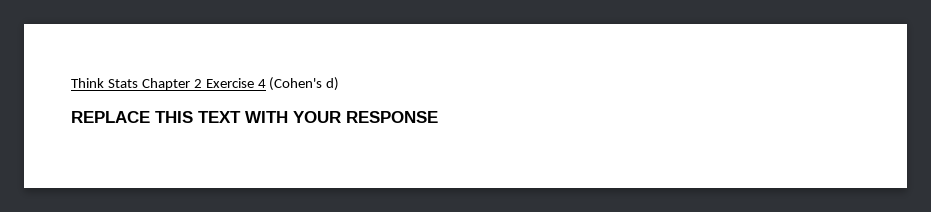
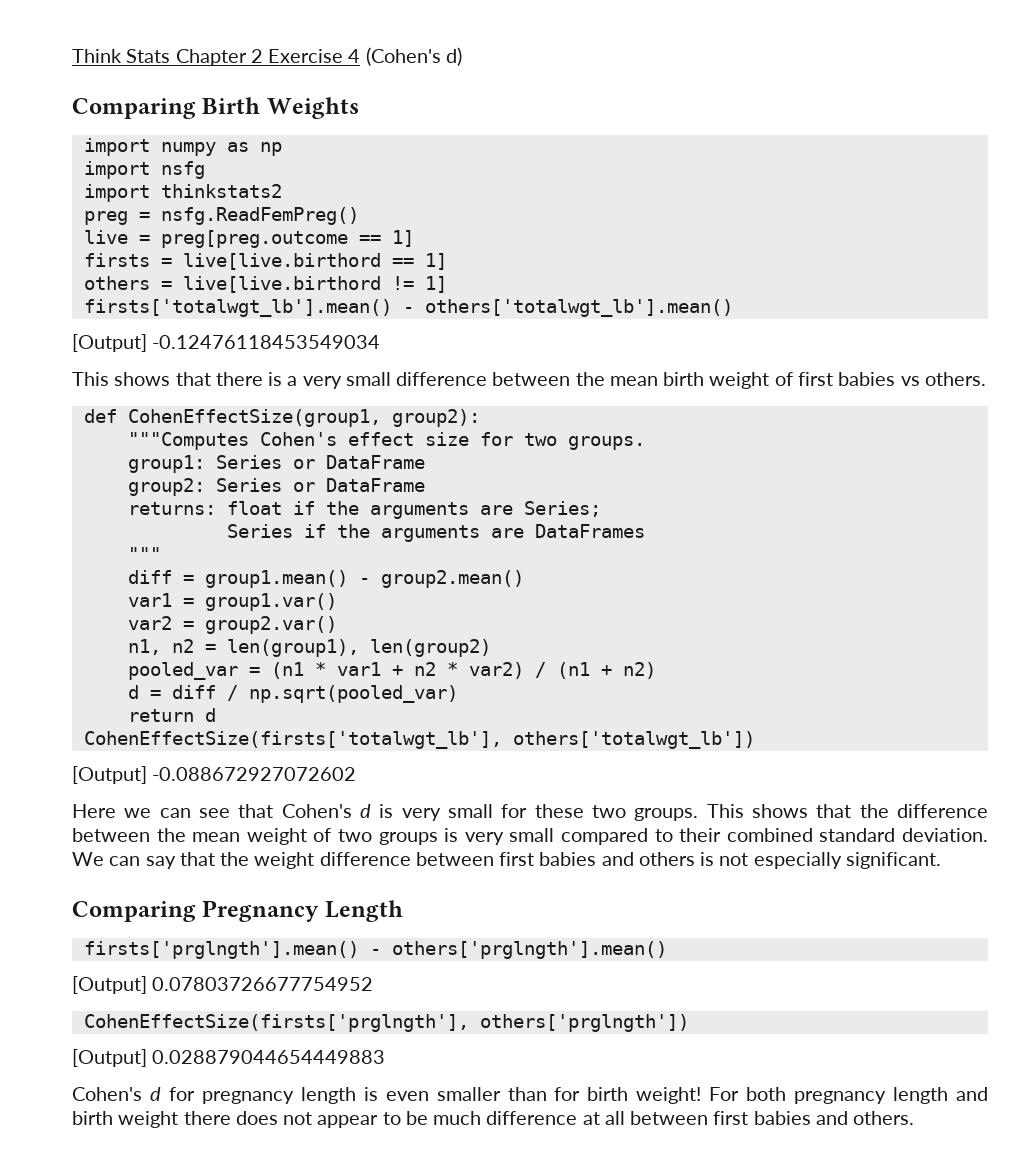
[71,111,438,123] REPLACE THIS TEXT WITH YOUR RESPONSE -> [72,97,359,119] [83,138,282,156] [83,161,205,179] [83,184,282,202] [83,207,359,225] [83,230,414,248] [83,253,447,270] [83,276,447,293] [83,299,733,317] [72,334,381,352] [72,372,986,389] [83,409,480,427] [127,432,645,450] [127,455,425,473] [127,478,425,496] [127,501,601,519] [226,524,645,542] [127,547,161,561] [127,570,524,588] [127,593,337,611] [127,616,337,634] [127,639,491,657] [127,662,656,680] [127,685,458,703] [127,708,216,722] [83,731,755,749] [72,766,357,784] [72,804,989,821] [72,828,989,845] [72,852,941,869] [72,900,403,922] [83,941,667,959] [72,976,374,994] [83,1014,689,1032] [72,1049,386,1067] [72,1087,988,1104] [72,1111,915,1128] Comparing Birth Weights // import numpy as np // import nsfg // import thinkstats2 // preg = nsfg.ReadFemPreg() // live = preg[preg.outcome == 1] // firsts = live[live.birthord == 1] // others = live[live.birthord != 1] // firsts['totalwgt_lb'].mean() - others['totalwgt_lb'].mean() // [Output] -0.12476118453549034 // This shows that there is a very small difference between the mean birth weight of first babies vs others. // def CohenEffectSize(group1, group2): // """Computes Cohen's effect size for two groups. // group1: Series or DataFrame // group2: Series or DataFrame // returns: float if the arguments are Series; // Series if the arguments are DataFrames // """ // diff = group1.mean() - group2.mean() // var1 = group1.var() // var2 = group2.var() // n1, n2 = len(group1), len(group2) // pooled_var = (n1 * var1 + n2 * var2) / (n1 + n2) // d = diff / np.sqrt(pooled_var) // return d // CohenEffectSize(firsts['totalwgt_lb'], others['totalwgt_lb']) // [Output] -0.088672927072602 // Here we can see that Cohen's d is very small for these two groups. This shows that the difference between the mean weight of two groups is very small compared to their combined standard deviation. We can say that the weight difference between first babies and others is not especially significant. // Comparing Pregnancy Length // firsts['prglngth'].mean() - others['prglngth'].mean() // [Output] 0.07803726677754952 // CohenEffectSize(firsts['prglngth'], others['prglngth']) // [Output] 0.028879044654449883 // Cohen's d for pregnancy length is even smaller than for birth weight! For both pregnancy length and birth weight there does not appear to be much difference at all between first babies and others.

